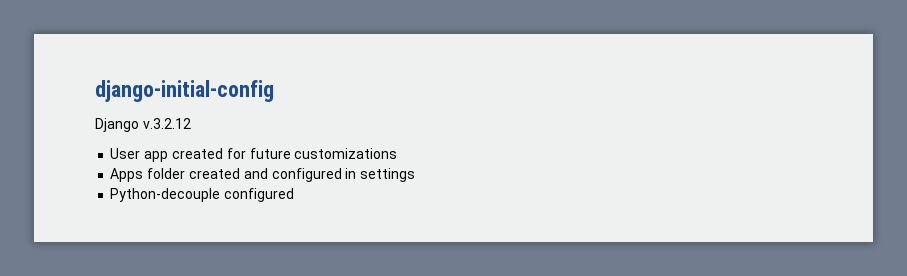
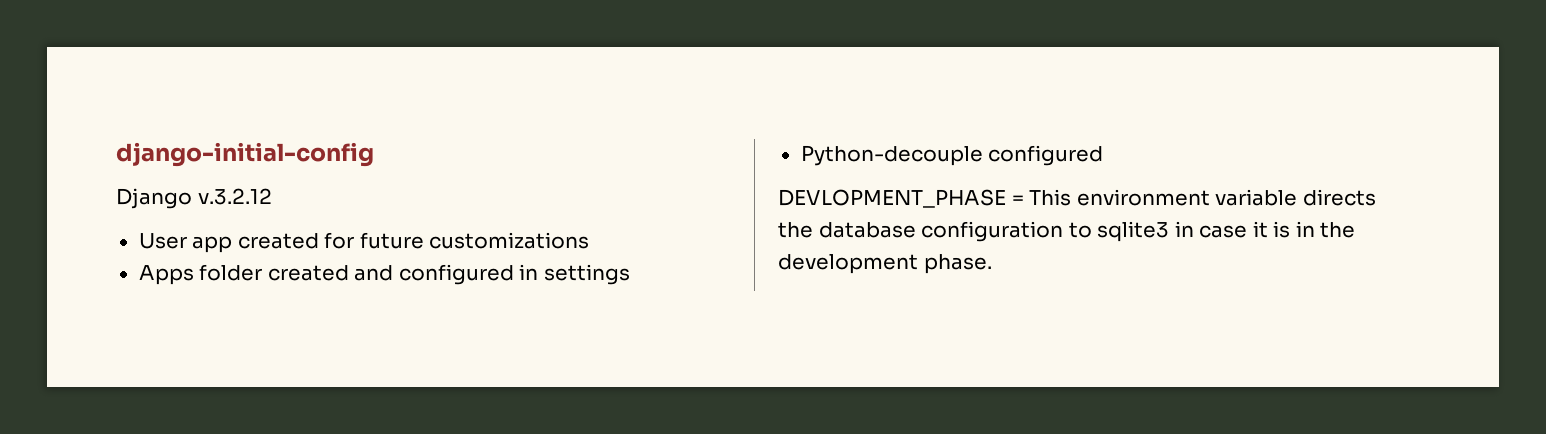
(295, 195) none -> [778,189,1376,208] [778,221,1356,242] [778,254,992,274] // DEVLOPMENT_PHASE = This environment variable directs the database configuration to sqlite3 in case it is in the development phase.

